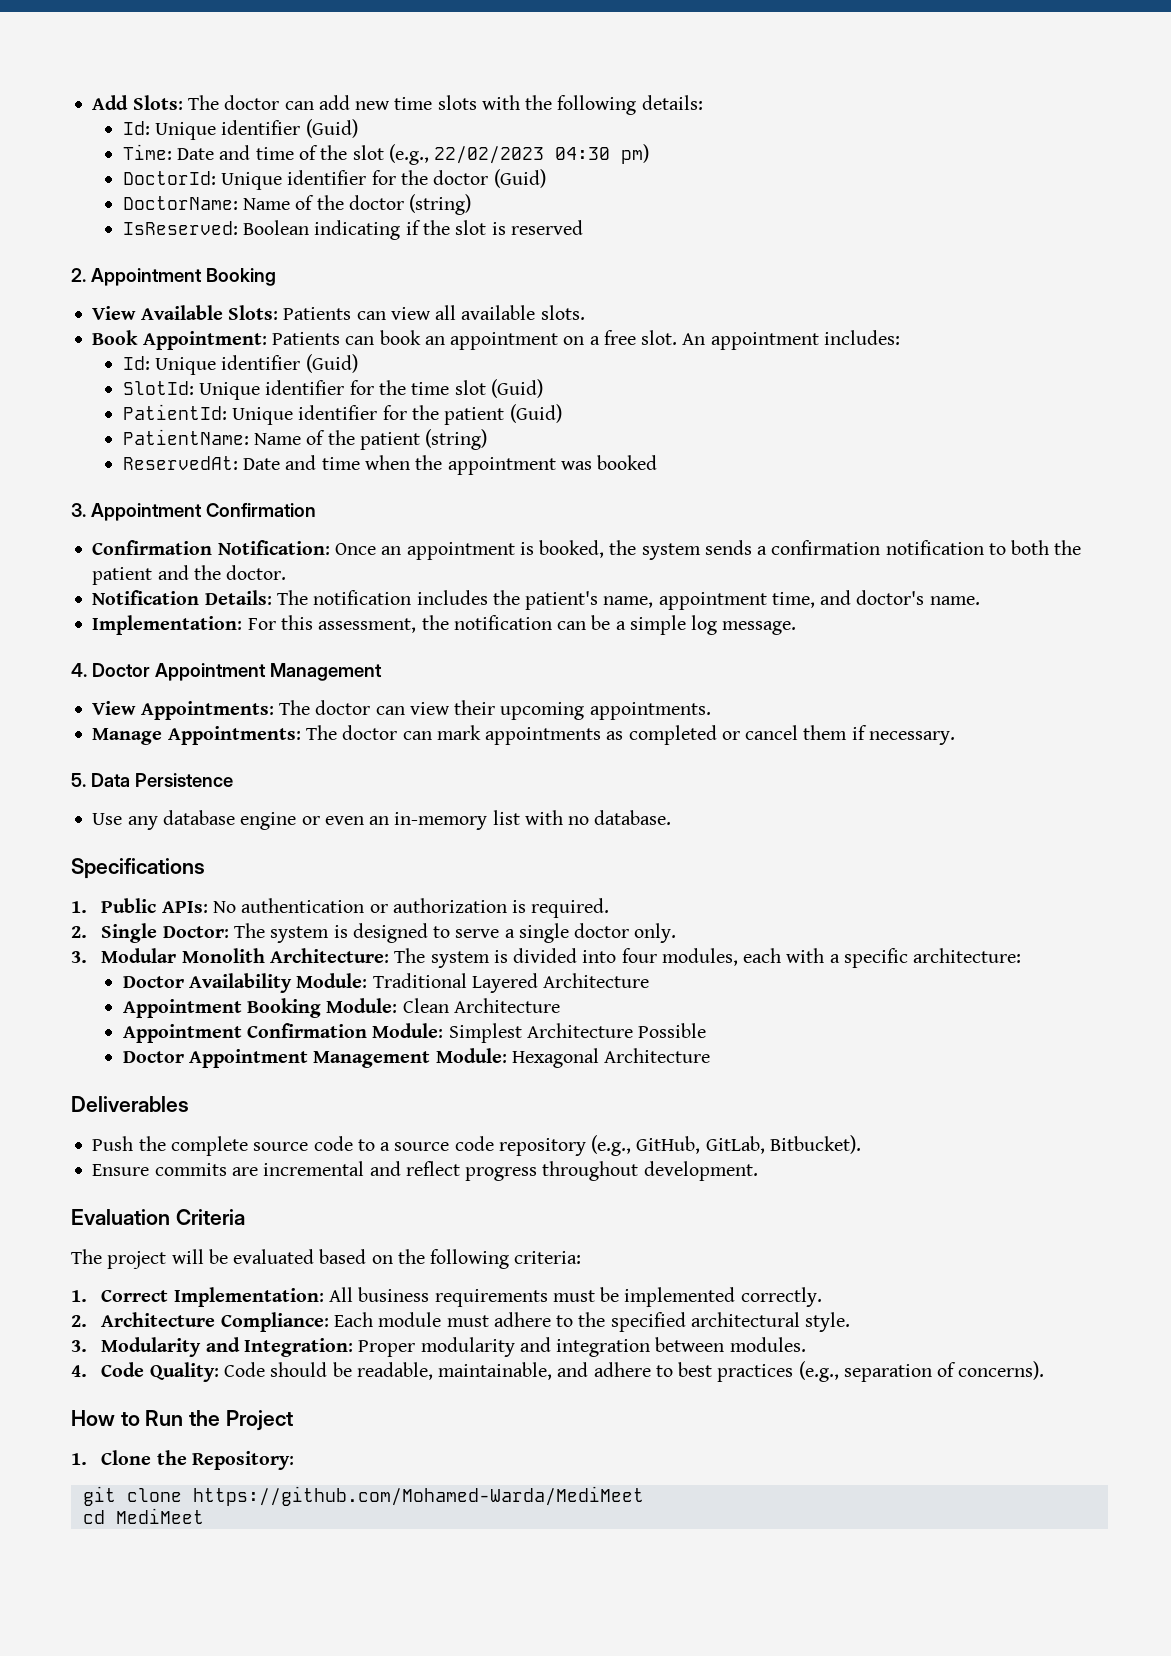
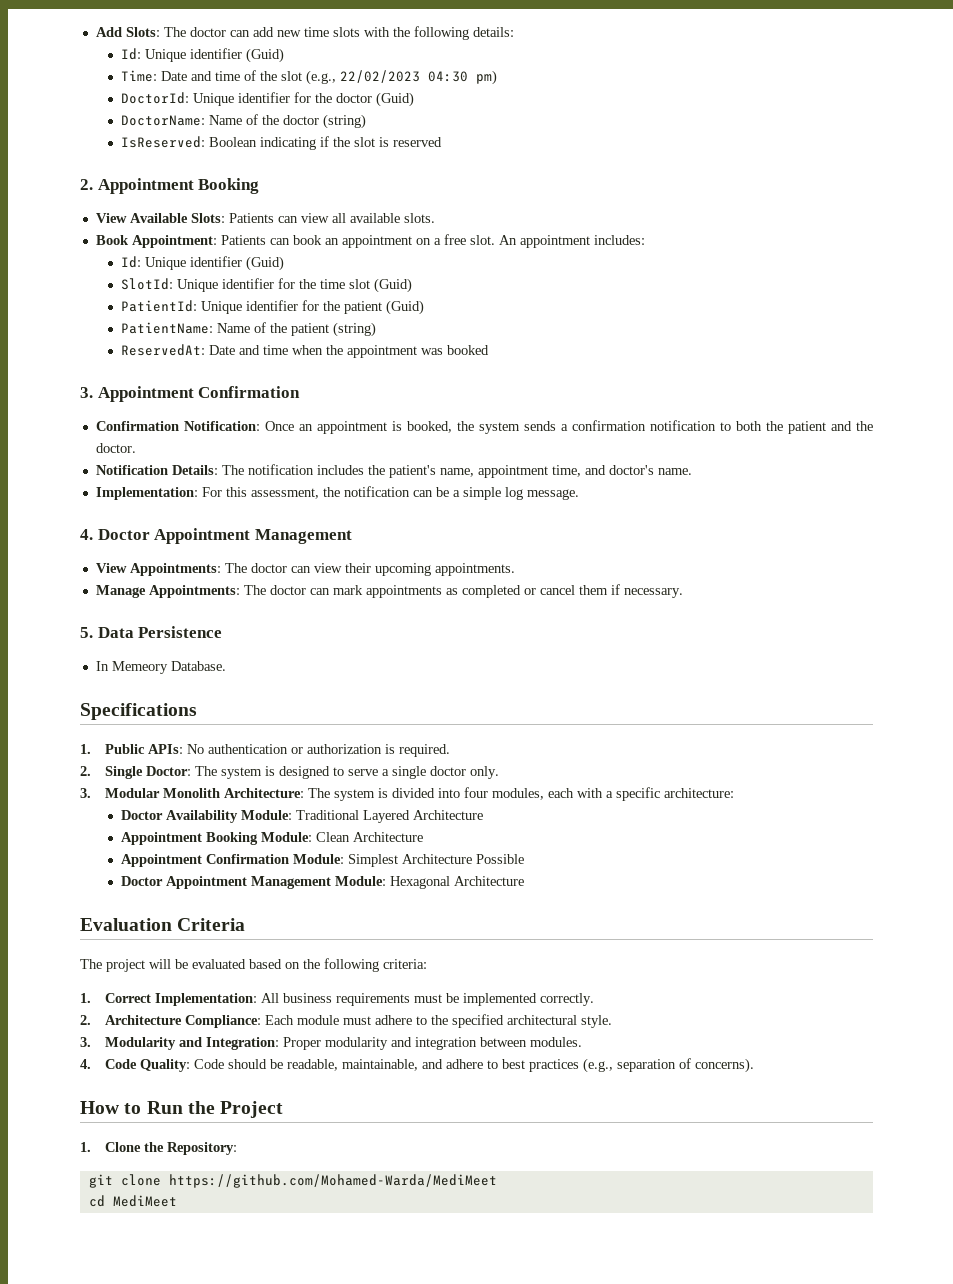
[92,810,672,830] Use any database engine or even an in-memory list with no database. -> [95,661,226,674] In Memeory Database.
[71,1096,189,1112] [92,1135,861,1156] [92,1161,758,1181] // Deliverables // Push the complete source code to a source code repository (e.g., GitHub, GitLab, Bitbucket). // Ensure commits are incremental and reflect progress throughout development. -> (524, 881) none

